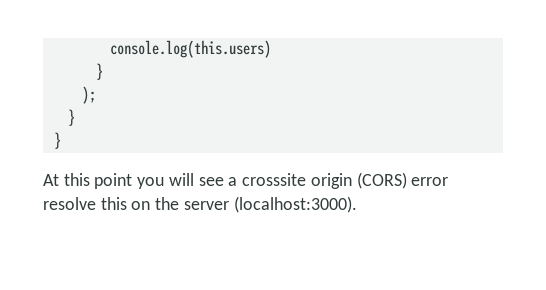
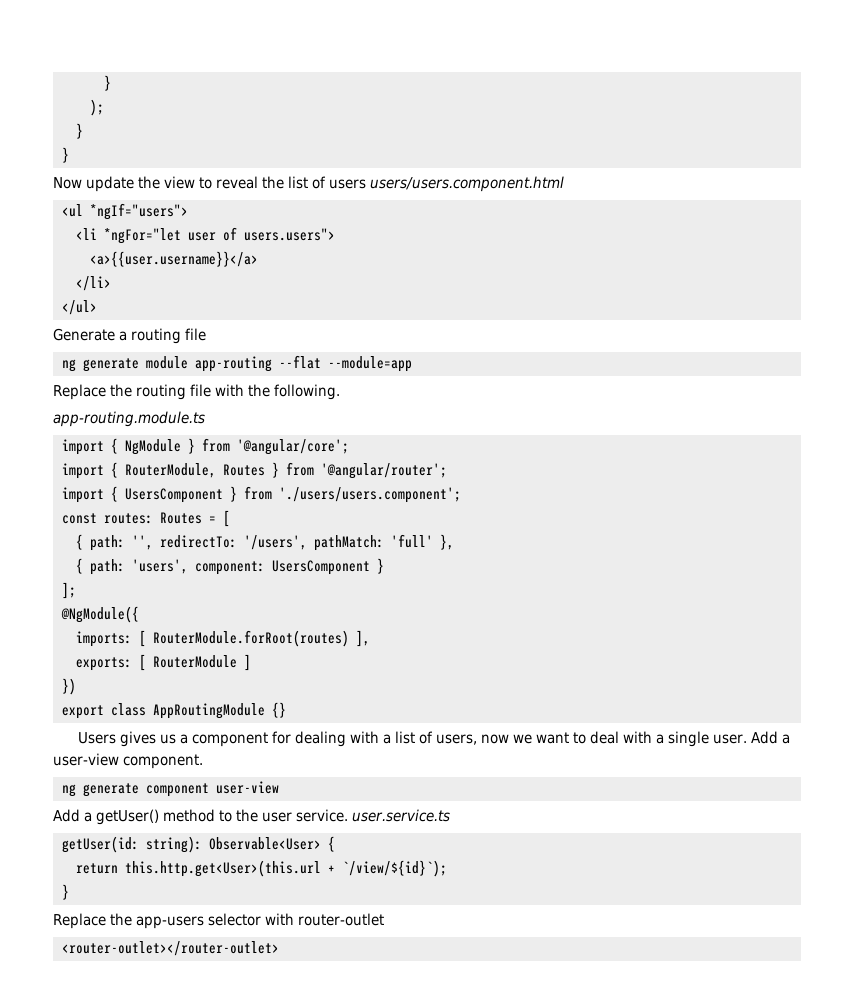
[109,40,271,58] console.log(this.users) // -> (103, 83) none
[43,172,449,189] [43,196,357,213] At this point you will see a crosssite origin (CORS) error resolve this on the server (localhost:3000). -> [53,176,564,192] [61,203,188,220] [75,227,335,244] [89,251,258,267] [75,276,111,291] [61,300,97,315] [53,328,206,344] [61,355,412,372] [53,384,340,400] [53,411,205,427] [61,438,349,455] [61,462,447,479] [61,486,461,503] [61,510,230,527] [75,534,454,551] [75,558,384,575] [61,582,76,599] [60,606,139,623] [75,630,370,647] [75,654,251,671] [61,678,76,695] [61,702,286,719] [77,731,790,747] [53,753,203,769] [61,781,279,797] [53,809,450,825] [61,836,335,853] [75,860,447,877] [61,884,69,900] [53,913,384,929] [61,941,279,956] Now update the view to reveal the list of users users/users.component.html // <ul *ngIf="users"> // <li *ngFor="let user of users.users"> // <a>{{user.username}}</a> // </li> // </ul> // Generate a routing file // ng generate module app-routing --flat --module=app // Replace the routing file with the following. // app-routing.module.ts // import { NgModule } from '@angular/core'; // import { RouterModule, Routes } from '@angular/router'; // import { UsersComponent } from './users/users.component'; // const routes: Routes = [ // { path: '', redirectTo: '/users', pathMatch: 'full' }, // { path: 'users', component: UsersComponent } // ]; // @NgModule({ // imports: [ RouterModule.forRoot(routes) ], // exports: [ RouterModule ] // }) // export class AppRoutingModule {} // Users gives us a component for dealing with a list of users, now we want to deal with a single user. Add a user-view component. // ng generate component user-view // Add a getUser() method to the user service. user.service.ts // getUser(id: string): Observable<User> { // return this.http.get<User>(this.url + `/view/${id}`); // } // Replace the app-users selector with router-outlet // <router-outlet></router-outlet>

